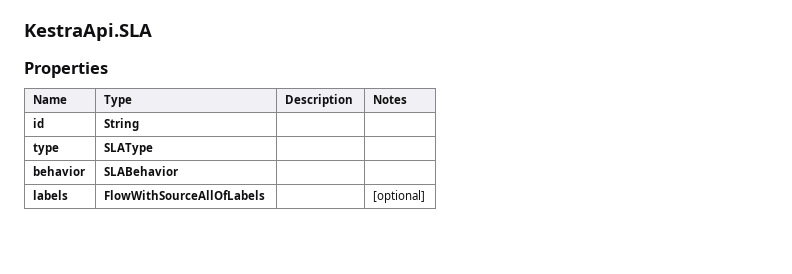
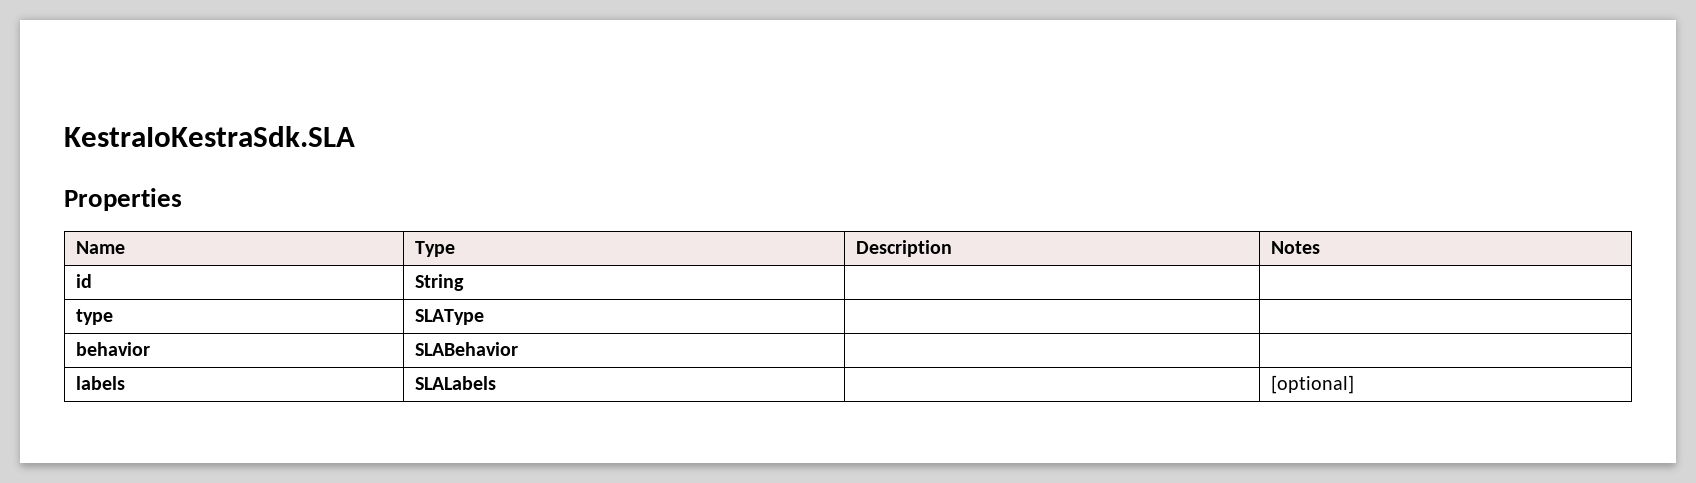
[24,23,152,41] KestraApi.SLA -> [64,126,355,147] KestraIoKestraSdk.SLA
[104,190,266,200] FlowWithSourceAllOfLabels -> [414,376,496,390] SLALabels

